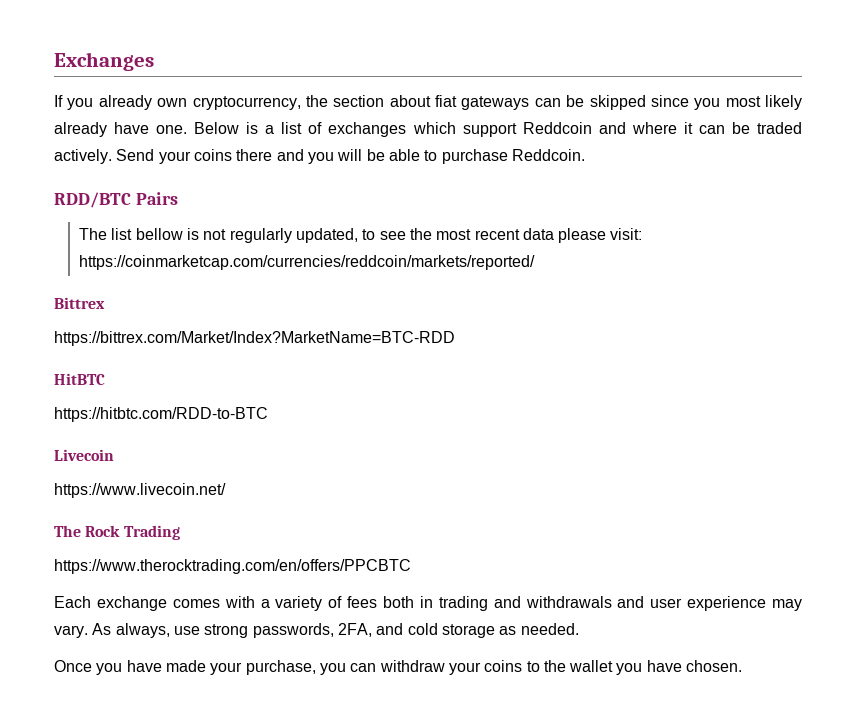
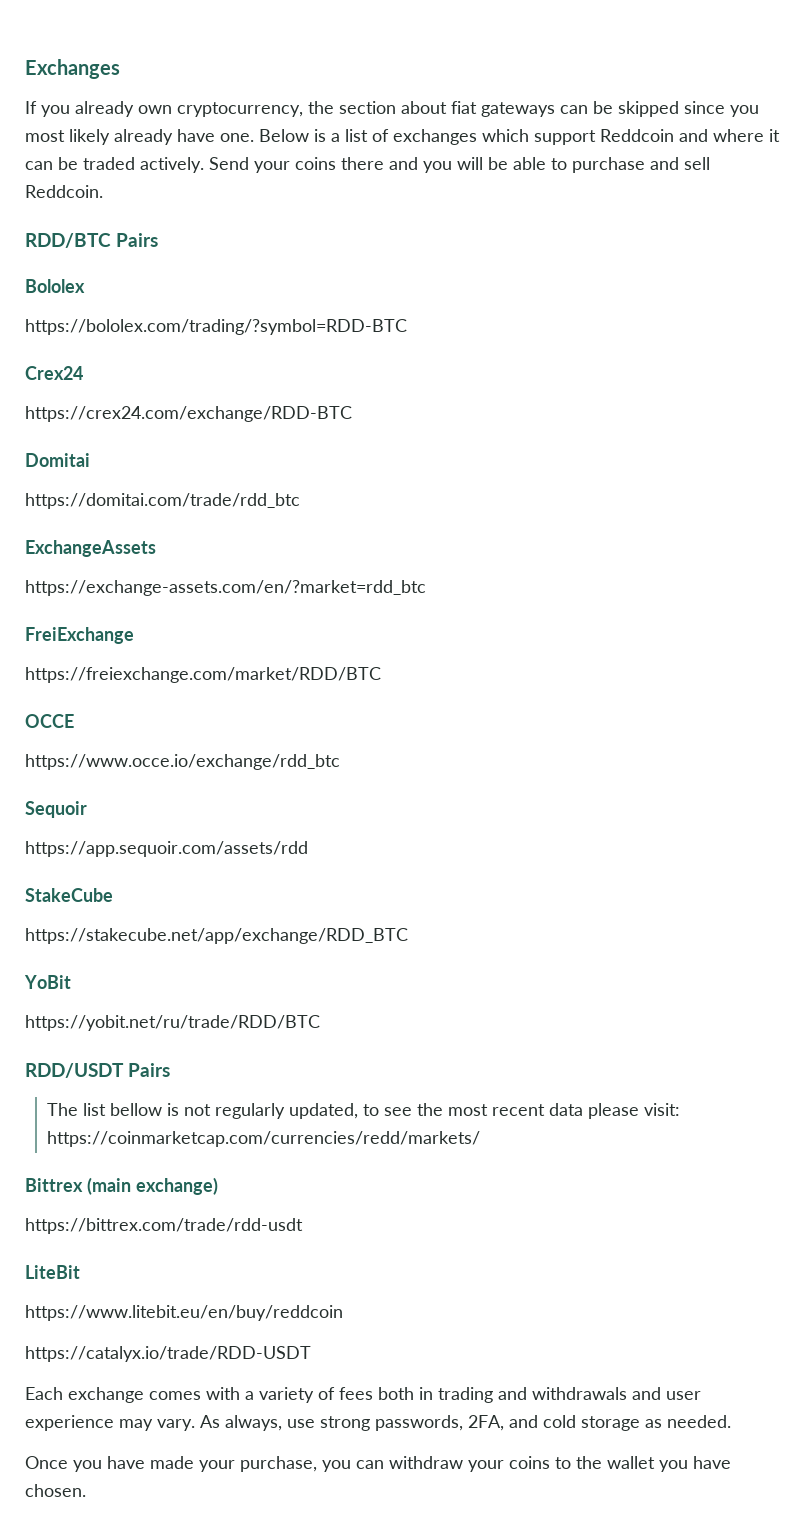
(508, 156) none -> [650,157,710,170] and sell
(178, 198) none -> [25,279,85,293] [25,319,407,335] [25,366,83,380] [25,406,352,422] [25,453,90,467] [25,493,300,509] [25,540,156,557] [25,580,426,596] [25,627,134,644] [25,667,381,683] [25,714,74,728] [25,754,340,770] [25,801,87,818] [25,841,308,857] [25,888,113,902] [25,928,408,944] [24,975,71,989] [25,1015,320,1031] [25,1063,171,1078] // Bololex // https://bololex.com/trading/?symbol=RDD-BTC // Crex24 // https://crex24.com/exchange/RDD-BTC // Domitai // https://domitai.com/trade/rdd_btc // ExchangeAssets // https://exchange-assets.com/en/?market=rdd_btc // FreiExchange // https://freiexchange.com/market/RDD/BTC // OCCE // https://www.occe.io/exchange/rdd_btc // Sequoir // https://app.sequoir.com/assets/rdd // StakeCube // https://stakecube.net/app/exchange/RDD_BTC // YoBit // https://yobit.net/ru/trade/RDD/BTC // RDD/USDT Pairs
[79,255,536,270] https://coinmarketcap.com/currencies/reddcoin/markets/reported/ -> [47,1131,481,1147] https://coinmarketcap.com/currencies/redd/markets/
[54,331,455,346] [54,373,105,385] [54,407,268,422] [54,449,114,461] [54,483,226,498] [54,525,180,540] [54,559,411,574] // https://bittrex.com/Market/Index?MarketName=BTC-RDD // HitBTC // https://hitbtc.com/RDD-to-BTC // Livecoin // https://www.livecoin.net/ // The Rock Trading // https://www.therocktrading.com/en/offers/PPCBTC -> [86,1177,218,1195] [25,1218,303,1234] [25,1265,80,1279] [25,1305,343,1321] [25,1346,311,1362] (main exchange) // https://bittrex.com/trade/rdd-usdt // LiteBit // https://www.litebit.eu/en/buy/reddcoin // https://catalyx.io/trade/RDD-USDT

